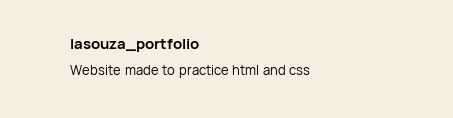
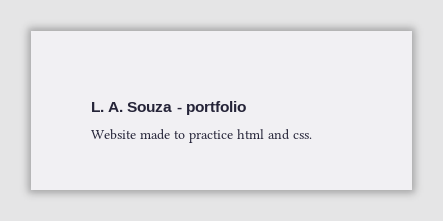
[70,39,199,52] lasouza_portfolio -> [91,101,246,115] L. A. Souza - portfolio
[289,67,311,75] css -> [293,133,312,139] css.

